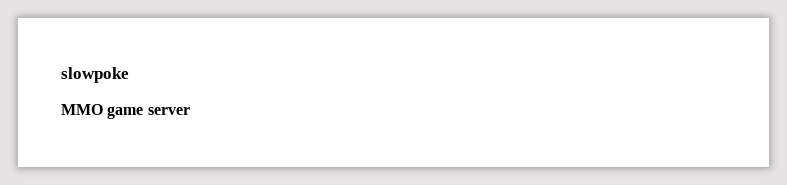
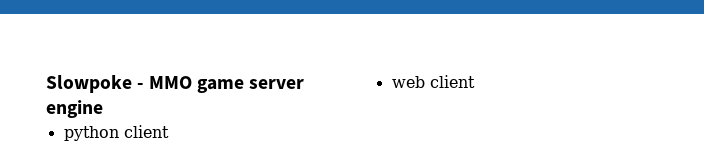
[61,67,129,83] slowpoke // -> [46,75,144,93] Slowpoke -
(190, 111) none -> [46,100,103,118] [63,125,169,141] [391,75,475,88] engine // python client // web client

